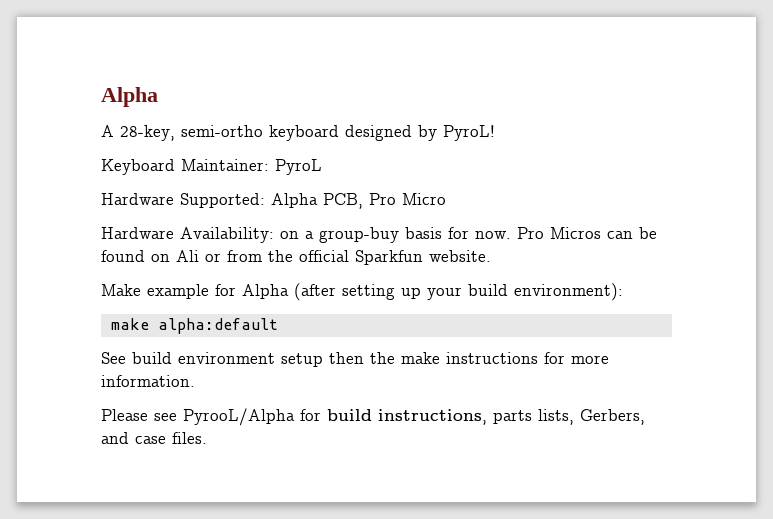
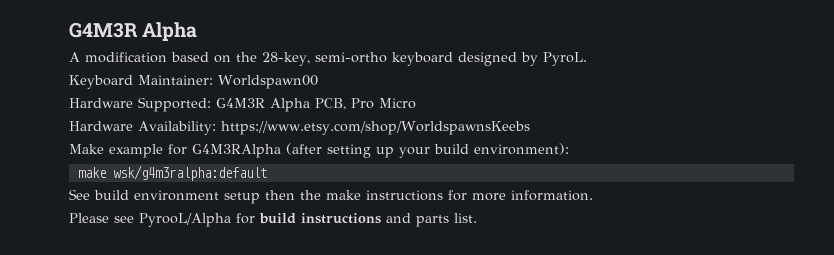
(101, 97) none -> [69,22,138,38] G4M3R
(114, 131) none -> [85,52,257,63] modification based on the
[443,125,495,141] PyroL! -> [542,52,587,66] PyroL.
[275,159,322,175] PyroL -> [218,75,318,89] Worldspawn00
(265, 200) none -> [216,98,265,108] G4M3R
[280,227,657,243] [101,250,491,265] on a group-buy basis for now. Pro Micros can be found on Ali or from the official Sparkfun website. -> [220,121,530,135] https://www.etsy.com/shop/WorldspawnsKeebs
[242,284,289,299] Alpha -> [192,144,281,158] G4M3RAlpha
[157,318,278,334] alpha:default -> [112,165,267,181] wsk/g4m3ralpha:default
[378,409,645,425] [101,432,207,444] instructions, parts lists, Gerbers, and case files. -> [301,213,477,227] instructions and parts list.

